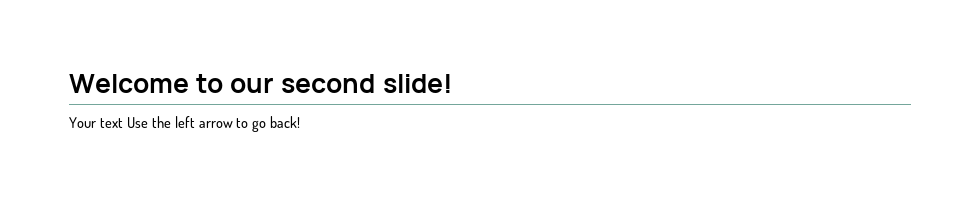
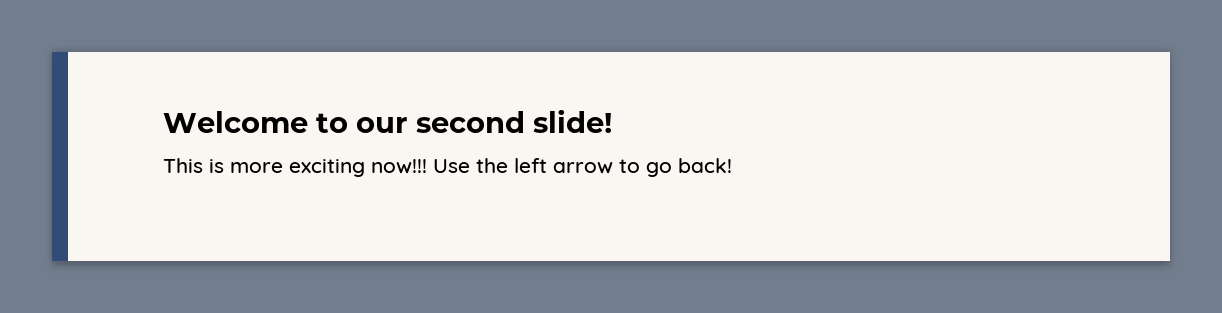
[69,117,123,128] Your text -> [163,158,427,177] This is more exciting now!!!

